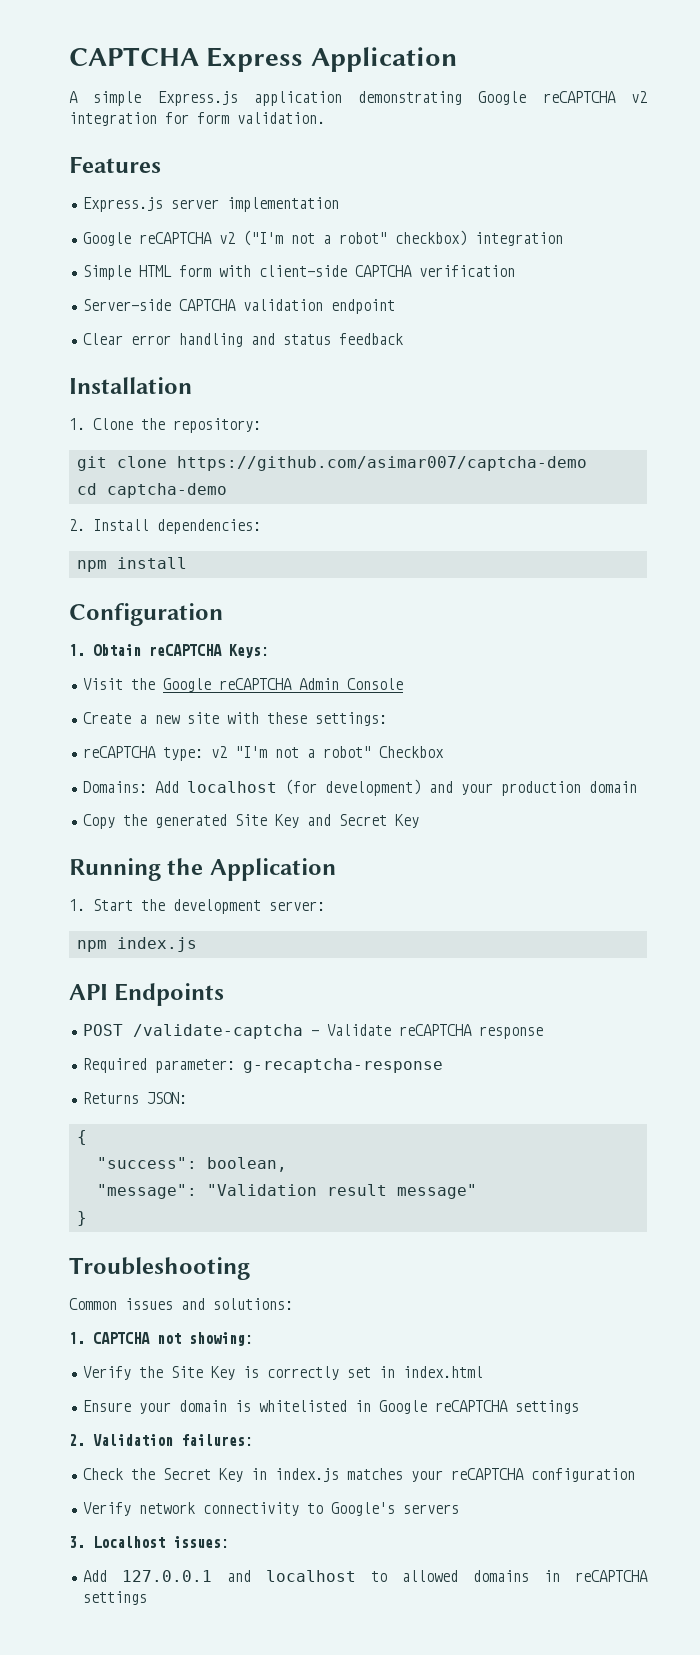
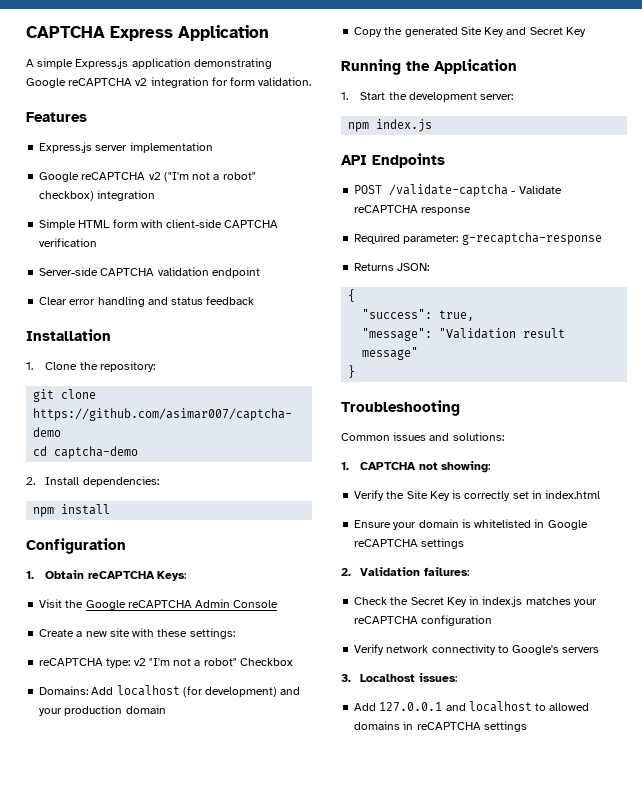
[206,1157,287,1172] boolean, -> [439,310,475,321] true,

